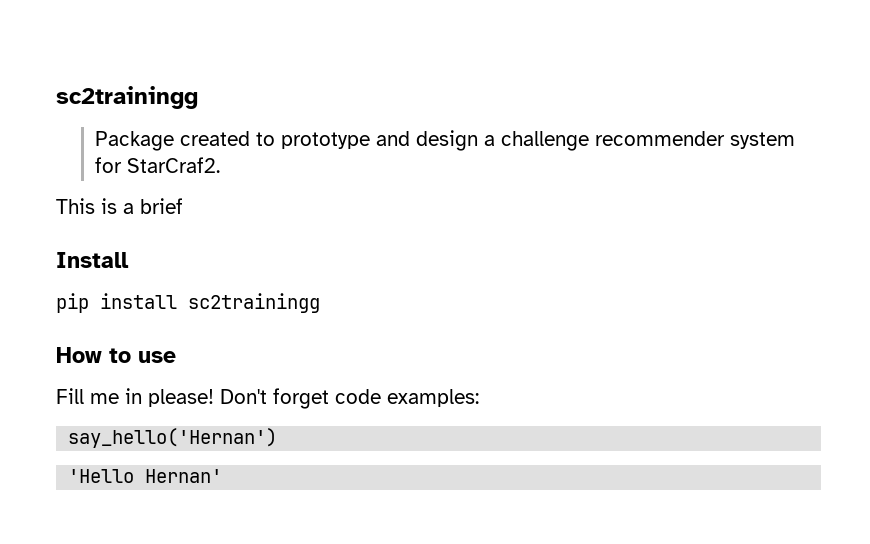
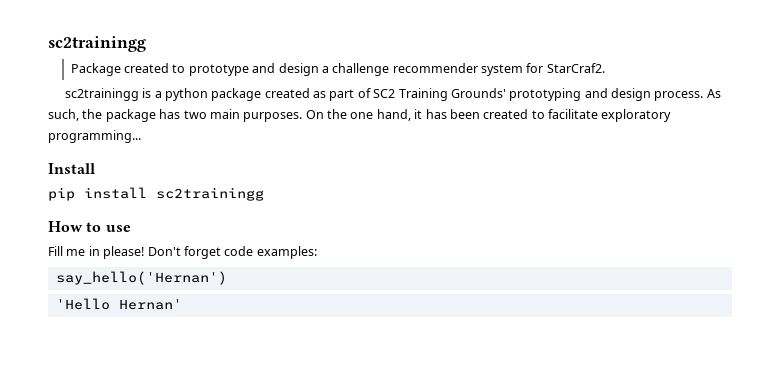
[56,198,95,214] This -> [64,88,139,101] sc2trainingg
[140,198,183,214] brief -> [164,88,721,101] [48,109,672,122] [48,130,141,143] python package created as part of SC2 Training Grounds' prototyping and design process. As such, the package has two main purposes. On the one hand, it has been created to facilitate exploratory programming...

